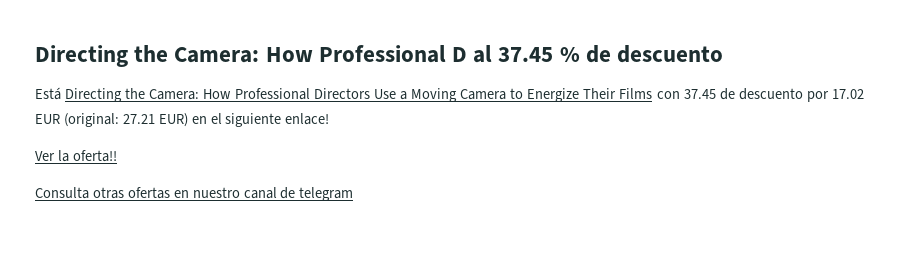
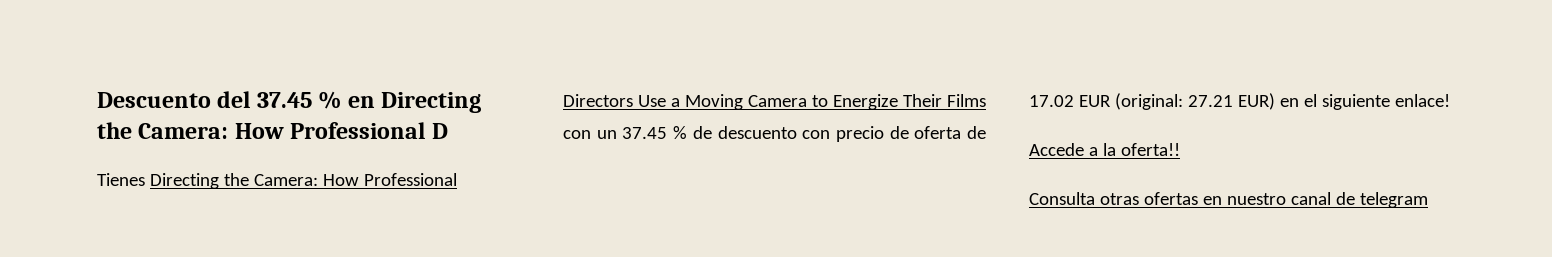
(35, 56) none -> [97,91,375,109] Descuento del 37.45 % en
[473,45,724,63] [35,87,61,100] al 37.45 % de descuento // Está -> [97,173,145,186] // Tienes
[683,88,829,102] 37.45 de descuento por -> [596,126,986,142] un 37.45 % de descuento con precio de oferta de
[35,151,55,161] Ver -> [1029,143,1098,156] Accede a

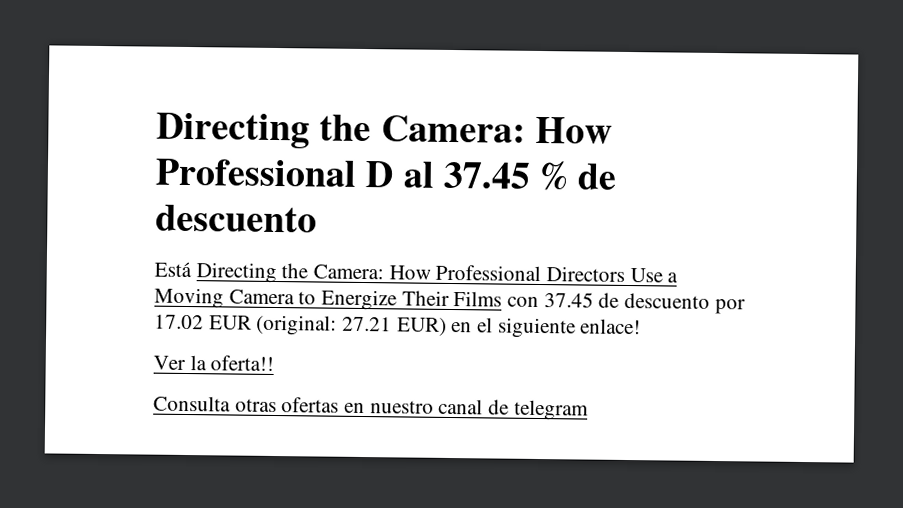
[97,91,375,109] Descuento del 37.45 % en -> (156, 130) none
[97,173,145,186] // Tienes -> [402,160,618,191] [155,204,317,233] [154,261,192,278] al 37.45 % de descuento // Está
[596,126,986,142] un 37.45 % de descuento con precio de oferta de -> [543,292,746,315] 37.45 de descuento por
[1029,143,1098,156] Accede a -> [153,355,186,370] Ver

